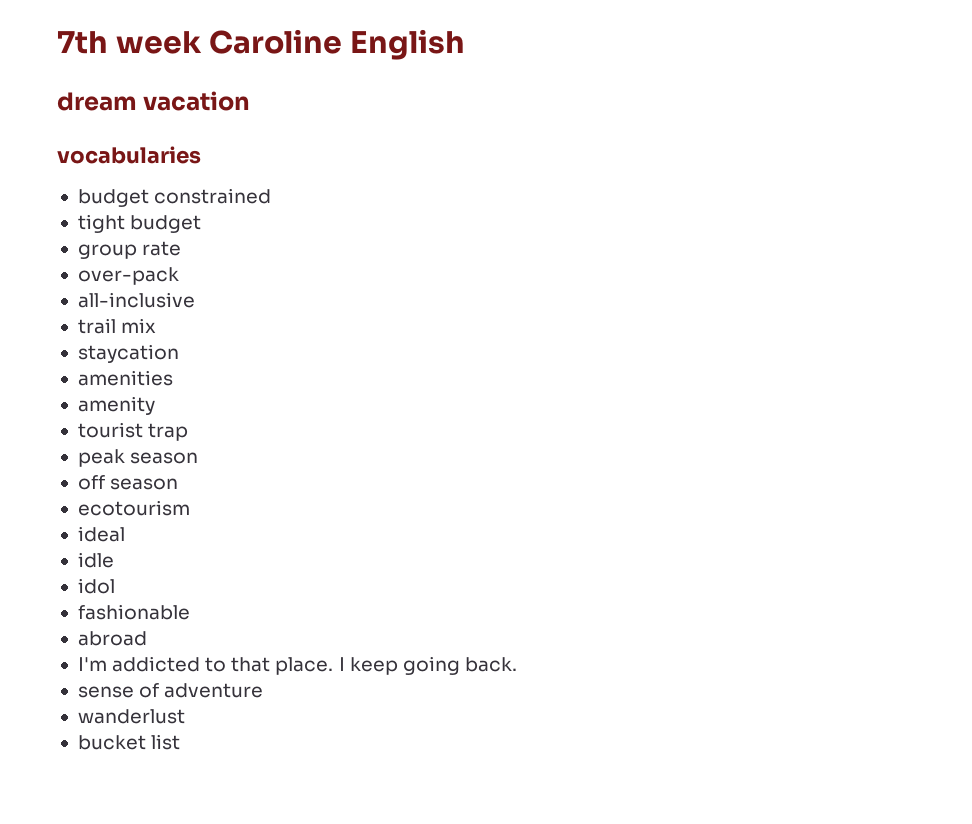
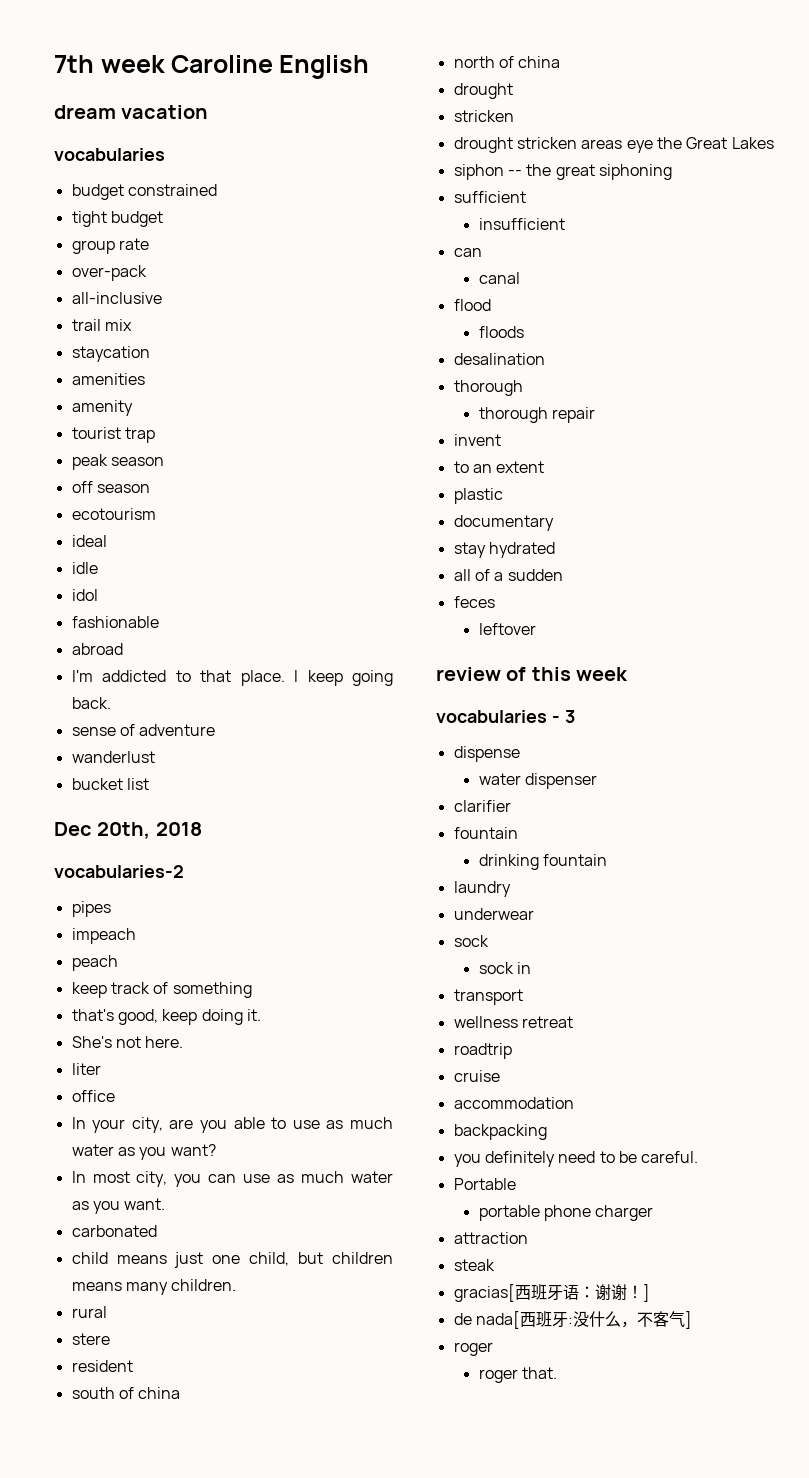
(181, 742) none -> [54,822,202,839] [54,865,184,878] [71,901,111,917] [71,928,136,944] [71,955,118,971] [71,982,252,998] [71,1009,261,1025] [71,1036,184,1048] [71,1063,101,1075] [71,1090,115,1102] [71,1117,393,1133] [71,1144,216,1160] [71,1171,394,1187] [71,1198,166,1214] [71,1225,157,1237] [71,1252,393,1268] [71,1279,237,1295] [71,1306,107,1318] [71,1333,110,1345] [71,1360,133,1372] [71,1387,181,1399] [453,56,561,68] [453,83,513,99] [453,110,514,122] [453,137,774,153] [453,164,672,180] [453,191,526,203] [478,218,565,230] [453,248,482,257] [478,272,520,284] [453,299,491,311] [478,326,524,338] [453,353,545,365] [453,380,523,396] [478,407,596,423] [453,434,501,446] [453,461,545,473] [453,488,503,504] [453,515,554,531] [453,542,555,558] [453,569,563,581] [453,596,495,608] [478,623,536,635] [436,667,629,681] [436,710,575,723] [453,746,520,762] [478,773,598,789] [453,800,511,812] [453,827,518,839] [478,854,608,870] [453,881,511,897] [453,908,534,920] [453,935,489,947] [478,962,532,974] [453,989,523,1005] [453,1016,573,1028] [453,1043,512,1059] [453,1070,500,1082] [453,1097,574,1109] [453,1124,547,1140] [453,1151,699,1167] [453,1178,516,1190] [478,1205,654,1221] [453,1232,528,1244] [453,1259,495,1271] [453,1284,650,1302] [453,1311,692,1329] [453,1342,493,1356] [478,1367,558,1383] // Dec 20th, 2018 // vocabularies-2 // pipes // impeach // peach // keep track of something // that's good, keep doing it. // She's not here. // liter // office // In your city, are you able to use as much water as you want? // In most city, you can use as much water as you want. // carbonated // child means just one child, but children means many children. // rural // stere // resident // south of china // north of china // drought // stricken // drought stricken areas eye the Great Lakes // siphon -- the great siphoning // sufficient // insufficient // can // canal // flood // floods // desalination // thorough // thorough repair // invent // to an extent // plastic // documentary // stay hydrated // all of a sudden // feces // leftover // review of this week // vocabularies - 3 // dispense // water dispenser // clarifier // fountain // drinking fountain // laundry // underwear // sock // sock in // transport // wellness retreat // roadtrip // cruise // accommodation // backpacking // you definitely need to be careful. // Portable // portable phone charger // attraction // steak // gracias[西班牙语：谢谢！] // de nada[西班牙:没什么，不客气] // roger // roger that.

